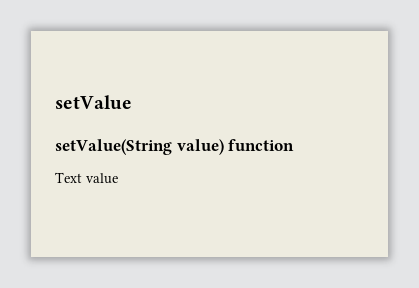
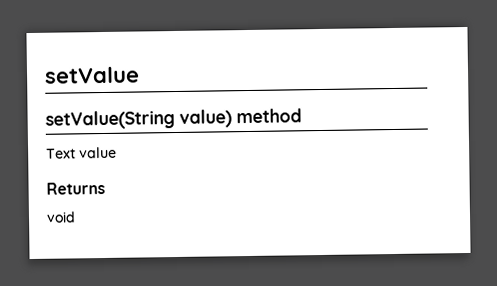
[228,139,295,151] function -> [236,108,302,124] method
(118, 178) none -> [46,181,105,195] [46,211,76,223] // Returns // void

